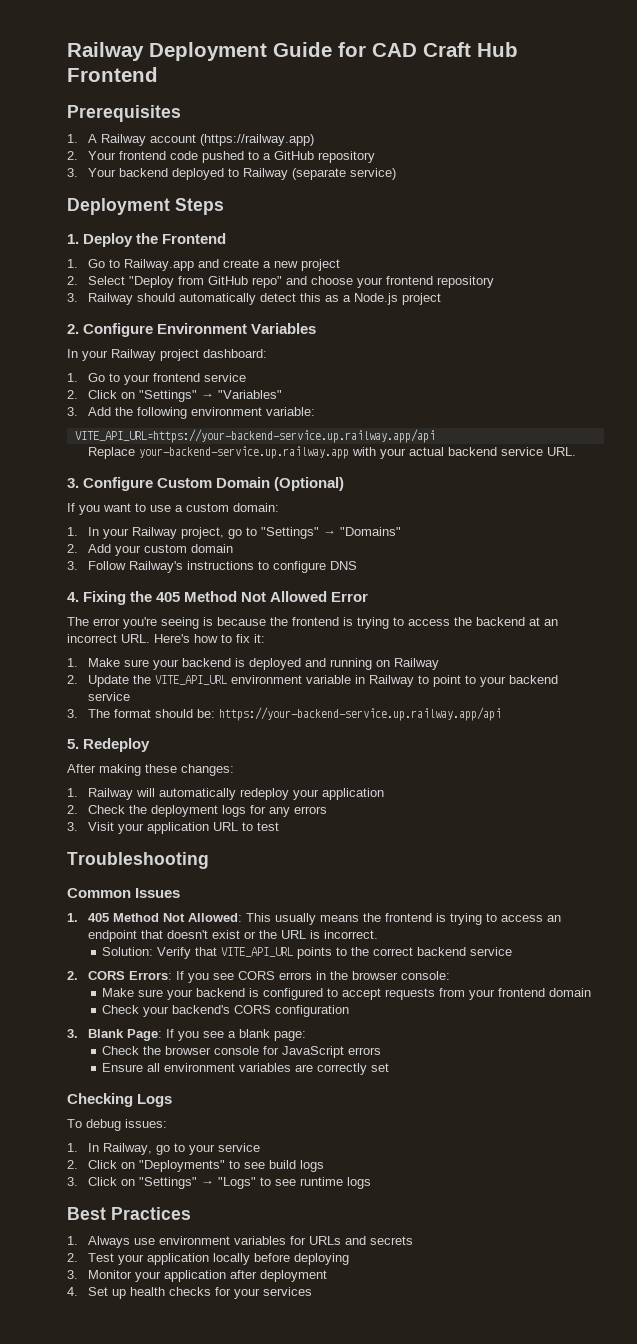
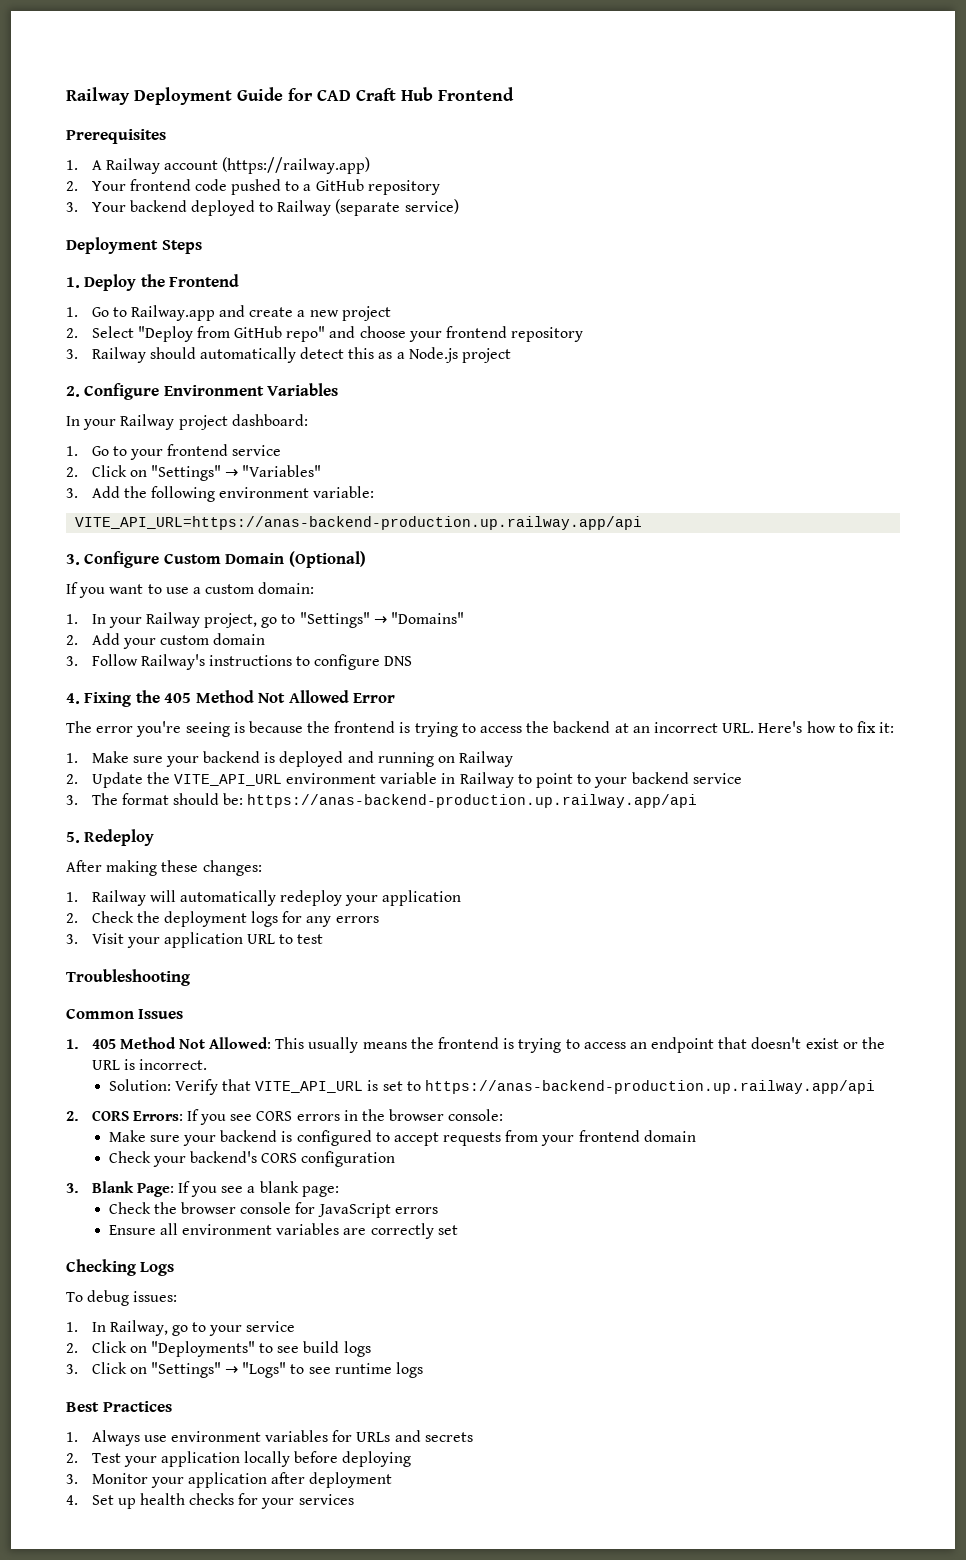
[74,429,435,443] [88,446,577,459] VITE_API_URL=https://your-backend-service.up.railway.app/api // Replace your-backend-service.up.railway.app with your actual backend service URL. -> [75,516,643,530] VITE_API_URL=https://anas-backend-production.up.railway.app/api
[219,707,502,721] https://your-backend-service.up.railway.app/api -> [247,794,698,808] https://anas-backend-production.up.railway.app/api
[297,947,513,959] points to the correct backend service -> [367,1080,875,1094] is set to https://anas-backend-production.up.railway.app/api

